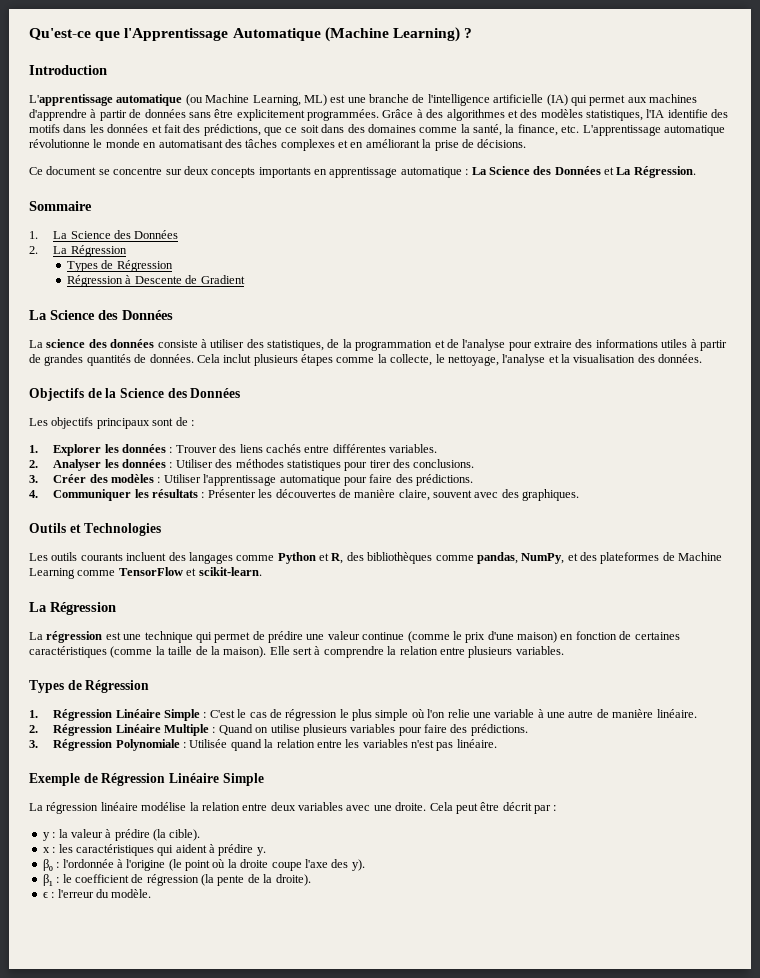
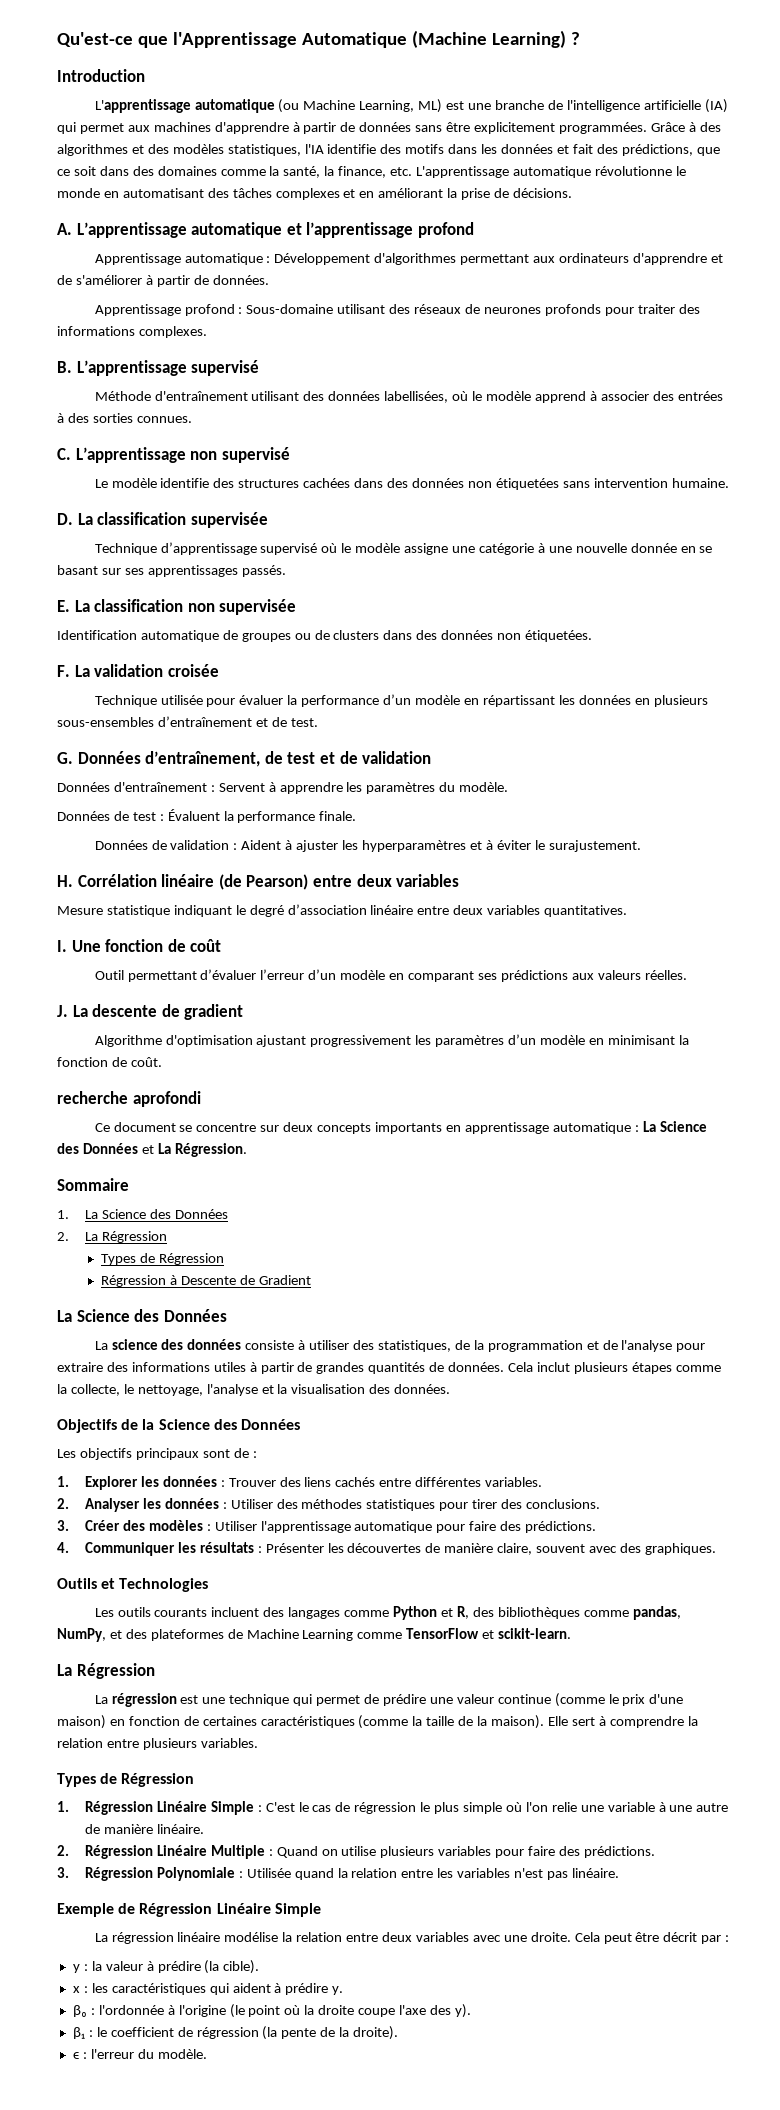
(527, 143) none -> [57,222,474,238] [94,253,723,265] [57,275,269,287] [94,304,700,316] [57,326,207,338] [57,360,260,376] [94,391,723,403] [57,413,192,423] [57,447,290,463] [94,478,729,490] [57,512,268,528] [94,542,713,555] [57,565,286,577] [57,599,297,615] [57,630,593,642] [57,664,219,677] [94,694,708,707] [57,716,318,727] [57,751,432,767] [57,782,509,794] [57,809,357,823] [94,840,641,852] [57,874,460,890] [57,904,628,917] [57,939,222,952] [94,969,687,982] [57,1004,244,1020] [94,1034,689,1047] [57,1057,162,1067] [57,1091,201,1107] // A. L’apprentissage automatique et l’apprentissage profond // Apprentissage automatique : Développement d'algorithmes permettant aux ordinateurs d'apprendre et de s'améliorer à partir de données. // Apprentissage profond : Sous-domaine utilisant des réseaux de neurones profonds pour traiter des informations complexes. // B. L’apprentissage supervisé // Méthode d'entraînement utilisant des données labellisées, où le modèle apprend à associer des entrées à des sorties connues. // C. L’apprentissage non supervisé // Le modèle identifie des structures cachées dans des données non étiquetées sans intervention humaine. // D. La classification supervisée // Technique d’apprentissage supervisé où le modèle assigne une catégorie à une nouvelle donnée en se basant sur ses apprentissages passés. // E. La classification non supervisée // Identification automatique de groupes ou de clusters dans des données non étiquetées. // F. La validation croisée // Technique utilisée pour évaluer la performance d’un modèle en répartissant les données en plusieurs sous-ensembles d’entraînement et de test. // G. Données d’entraînement, de test et de validation // Données d'entraînement : Servent à apprendre les paramètres du modèle. // Données de test : Évaluent la performance finale. // Données de validation : Aident à ajuster les hyperparamètres et à éviter le surajustement. // H. Corrélation linéaire (de Pearson) entre deux variables // Mesure statistique indiquant le degré d’association linéaire entre deux variables quantitatives. // I. Une fonction de coût // Outil permettant d’évaluer l’erreur d’un modèle en comparant ses prédictions aux valeurs réelles. // J. La descente de gradient // Algorithme d'optimisation ajustant progressivement les paramètres d’un modèle en minimisant la fonction de coût. // recherche aprofondi

